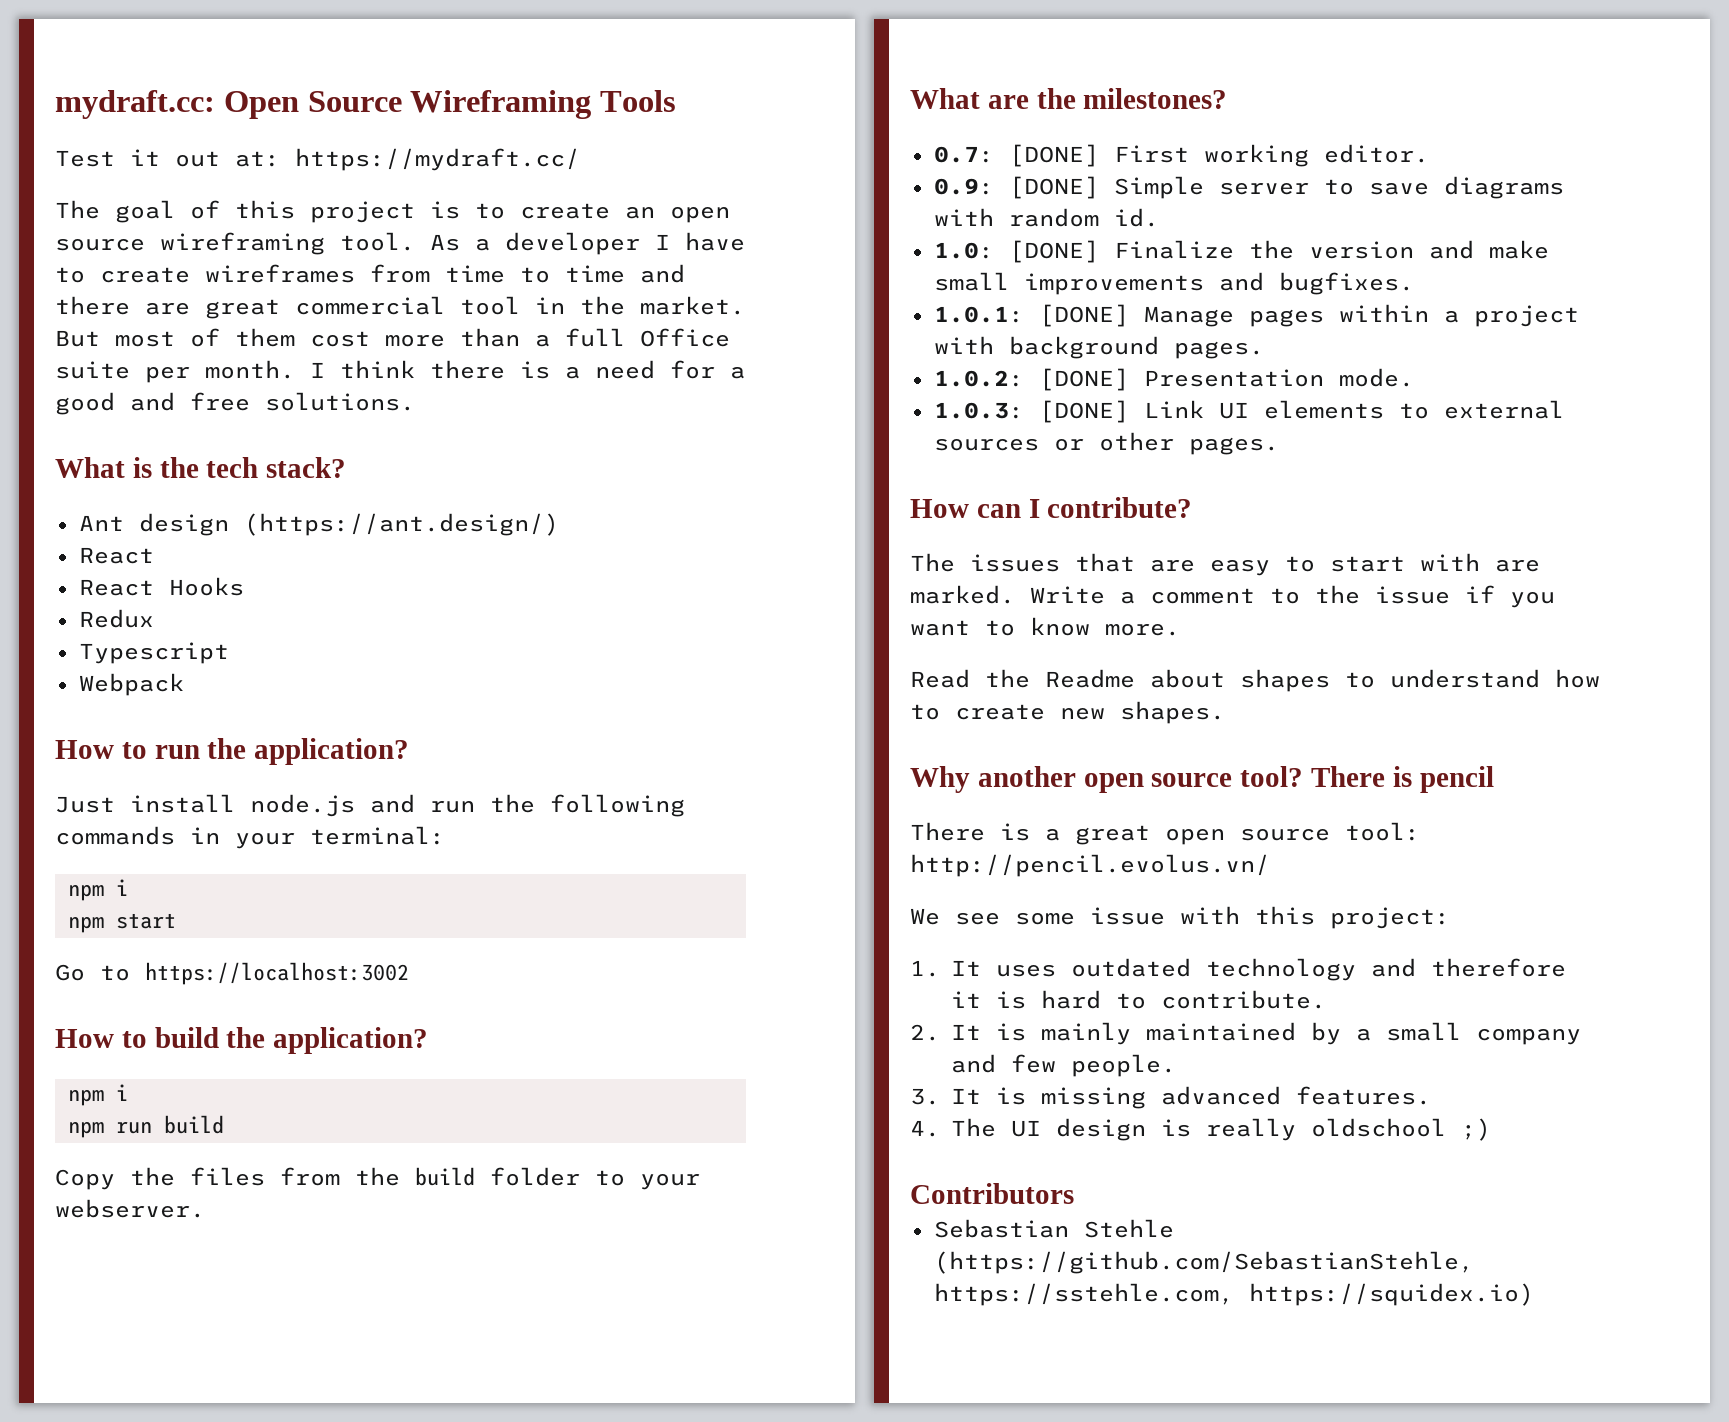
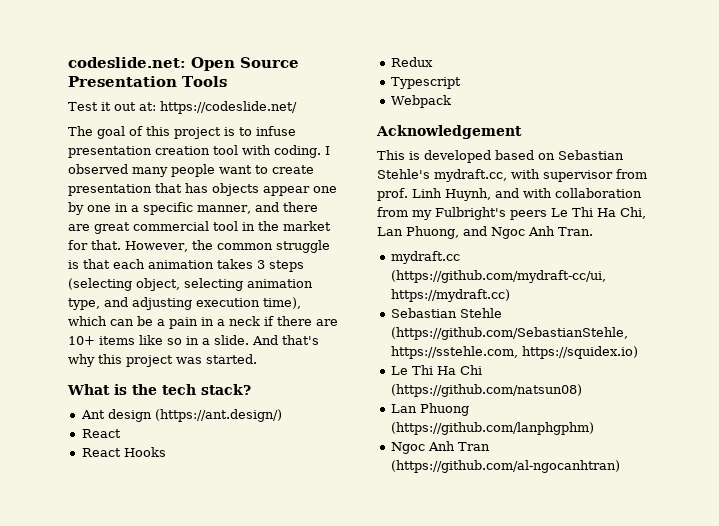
[55,90,215,119] mydraft.cc: -> [68,57,186,68] codeslide.net:
[410,90,592,119] Wireframing -> [68,76,177,87] Presentation
[295,148,580,171] https://mydraft.cc/ -> [160,101,297,114] https://codeslide.net/
[520,203,730,223] [55,232,745,255] [55,264,625,283] create an open source wireframing tool. As a developer I have to create wireframes from time to time -> [256,126,296,136] [68,145,330,158] [68,164,314,177] [68,183,337,196] [68,202,251,215] infuse presentation creation tool with coding. I observed many people want to create presentation that has objects appear one by one in a specific manner,
[640,296,745,315] [55,328,730,347] [55,360,745,383] [55,392,415,415] market. But most of them cost more than a full Office suite per month. I think there is a need for a good and free solutions. -> [283,221,331,231] [68,240,330,253] [68,259,304,272] [68,278,313,291] [68,297,301,310] [68,316,338,329] [68,335,319,345] [68,354,257,367] market for that. However, the common struggle is that each animation takes 3 steps (selecting object, selecting animation type, and adjusting execution time), which can be a pain in a neck if there are 10+ items like so in a slide. And that's why this project was started.
[55,738,410,765] [55,794,685,817] [55,826,445,849] [67,879,128,901] [67,913,176,933] [55,962,409,985] [55,1027,429,1054] [67,1084,128,1106] [67,1115,224,1138] [55,1167,700,1190] [55,1199,205,1218] [910,88,1228,109] [933,144,1429,167] [933,176,1564,199] [933,208,1159,227] [933,240,1549,263] [933,272,1414,295] [933,304,1579,327] [933,336,1264,359] [933,368,1414,391] [933,400,1564,423] [933,432,1279,455] [910,497,1193,518] [910,553,1540,576] [910,585,1555,608] [910,617,1180,636] [910,669,1600,692] [910,701,1225,724] [910,766,1494,793] [910,822,1420,845] [910,854,1270,877] [910,906,1450,929] [910,958,1566,981] [950,990,1326,1009] [910,1022,1581,1045] [950,1054,1176,1077] [910,1086,1431,1109] [910,1118,1491,1141] [910,1183,1074,1204] How to run the application? // Just install node.js and run the following commands in your terminal: // npm i // npm start // Go to https://localhost:3002 // How to build the application? // npm i // npm run build // Copy the files from the build folder to your webserver. // What are the milestones? // 0.7: [DONE] First working editor. // 0.9: [DONE] Simple server to save diagrams with random id. // 1.0: [DONE] Finalize the version and make small improvements and bugfixes. // 1.0.1: [DONE] Manage pages within a project with background pages. // 1.0.2: [DONE] Presentation mode. // 1.0.3: [DONE] Link UI elements to external sources or other pages. // How can I contribute? // The issues that are easy to start with are marked. Write a comment to the issue if you want to know more. // Read the Readme about shapes to understand how to create new shapes. // Why another open source tool? There is pencil // There is a great open source tool: http://pencil.evolus.vn/ // We see some issue with this project: // 1. It uses outdated technology and therefore it is hard to contribute. // 2. It is mainly maintained by a small company and few people. // 3. It is missing advanced features. // 4. The UI design is really oldschool ;) // Contributors -> [376,125,522,139] [377,150,624,163] [377,169,647,182] [377,188,642,201] [377,207,646,220] [377,226,593,239] [390,251,460,264] [390,270,606,283] [390,289,510,302] Acknowledgement // This is developed based on Sebastian Stehle's mydraft.cc, with supervisor from prof. Linh Huynh, and with collaboration from my Fulbright's peers Le Thi Ha Chi, Lan Phuong, and Ngoc Anh Tran. // mydraft.cc (https://github.com/mydraft-cc/ui, https://mydraft.cc)
(1534, 1294) none -> [390,365,482,375] [390,384,582,397] [390,403,469,416] [390,422,594,435] [390,441,490,454] [390,460,620,473] // Le Thi Ha Chi (https://github.com/natsun08) // Lan Phuong (https://github.com/lanphgphm) // Ngoc Anh Tran (https://github.com/al-ngocanhtran)

